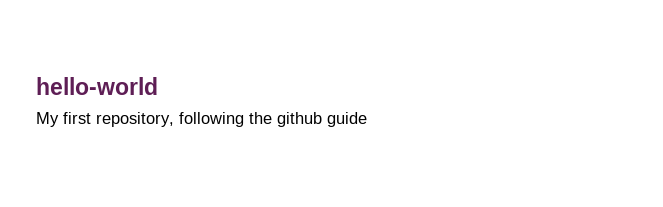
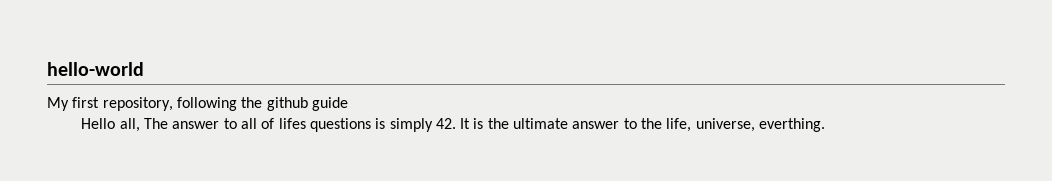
(367, 119) none -> [81,118,826,132] // Hello all, The answer to all of lifes questions is simply 42. It is the ultimate answer to the life, universe, everthing.

